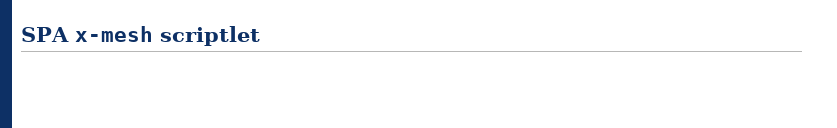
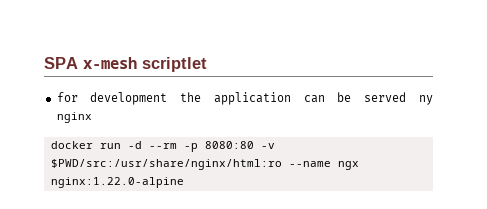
(260, 36) none -> [56,92,434,105] [56,112,92,123] [50,141,275,152] [50,159,359,170] [50,177,184,188] // for development the application can be served ny nginx // docker run -d --rm -p 8080:80 -v $PWD/src:/usr/share/nginx/html:ro --name ngx nginx:1.22.0-alpine

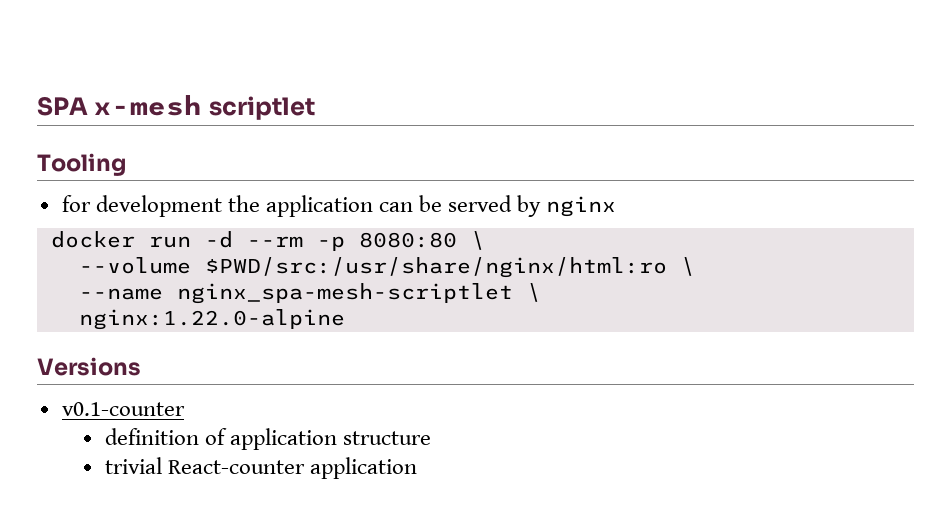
(207, 64) none -> [37,153,126,176] // Tooling
[419,95,434,105] ny -> [517,195,542,217] by
[260,143,275,149] [50,159,359,170] [50,177,184,188] -v $PWD/src:/usr/share/nginx/html:ro --name ngx nginx:1.22.0-alpine -> [470,231,485,250] [78,257,695,278] [78,283,541,304] [78,309,345,330] [37,357,141,376] [61,402,185,416] [104,428,431,450] [104,457,417,479] \ // --volume $PWD/src:/usr/share/nginx/html:ro \ // --name nginx_spa-mesh-scriptlet \ // nginx:1.22.0-alpine // Versions // v0.1-counter // definition of application structure // trivial React-counter application

